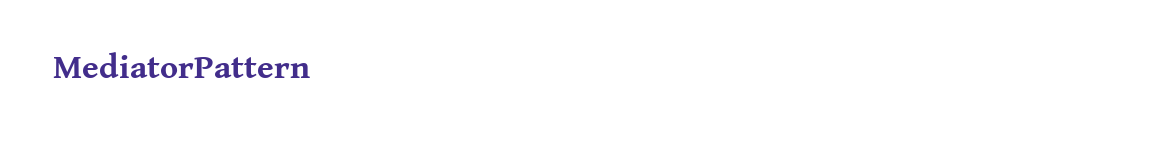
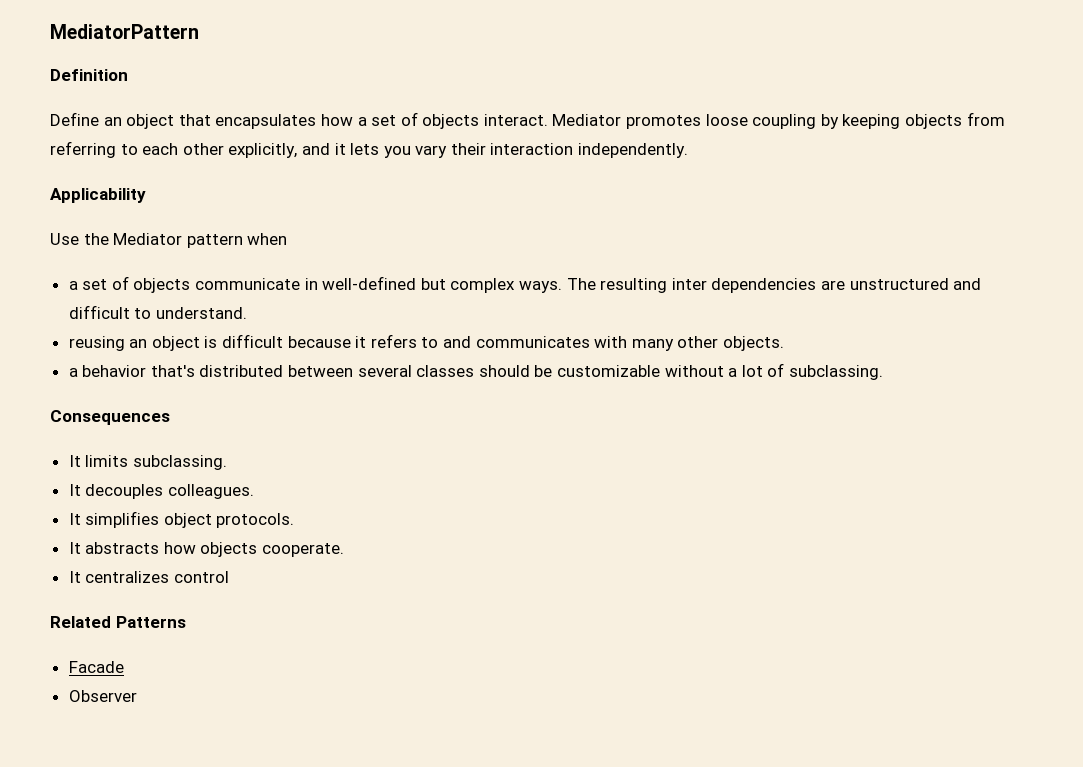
(310, 65) none -> [50,69,128,81] [50,112,1005,129] [50,141,689,158] [50,188,146,203] [50,233,288,248] [68,276,982,293] [68,305,247,319] [68,334,784,351] [68,363,883,380] [50,410,170,425] [68,455,227,470] [68,484,254,499] [68,511,295,528] [68,542,345,557] [68,571,229,583] [50,616,186,628] [68,661,124,673] [68,690,137,702] // Definition // Define an object that encapsulates how a set of objects interact. Mediator promotes loose coupling by keeping objects from referring to each other explicitly, and it lets you vary their interaction independently. // Applicability // Use the Mediator pattern when // a set of objects communicate in well-defined but complex ways. The resulting inter dependencies are unstructured and difficult to understand. // reusing an object is difficult because it refers to and communicates with many other objects. // a behavior that's distributed between several classes should be customizable without a lot of subclassing. // Consequences // It limits subclassing. // It decouples colleagues. // It simplifies object protocols. // It abstracts how objects cooperate. // It centralizes control // Related Patterns // Facade // Observer

